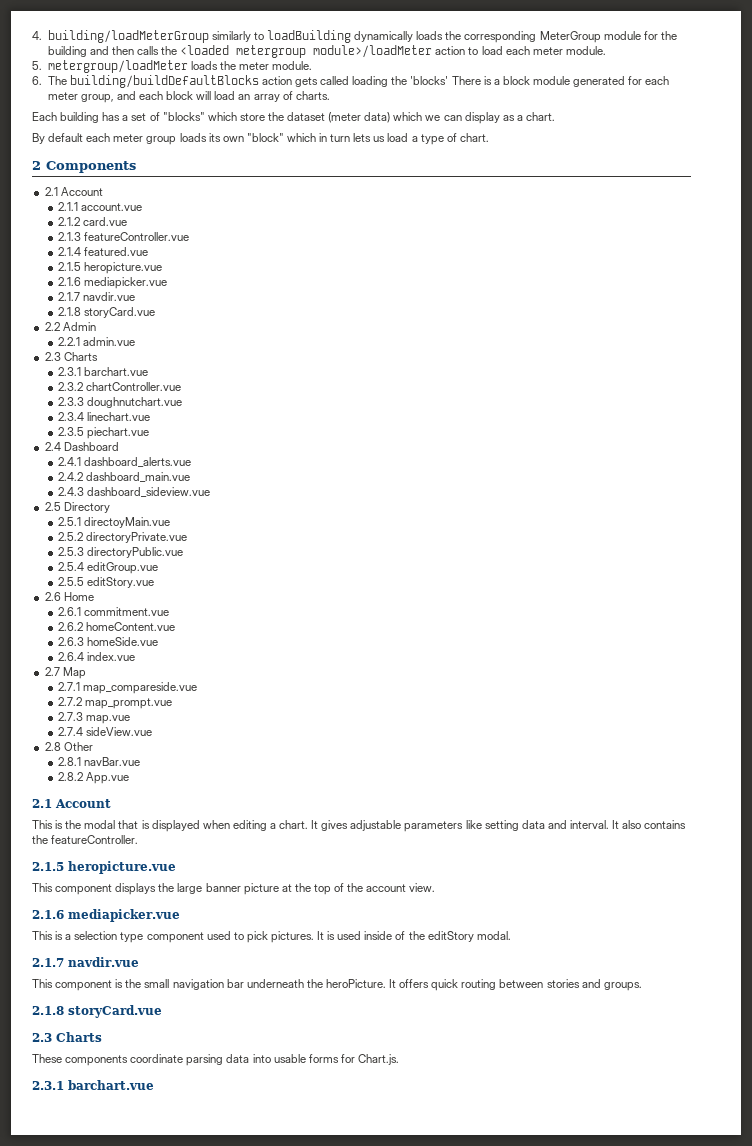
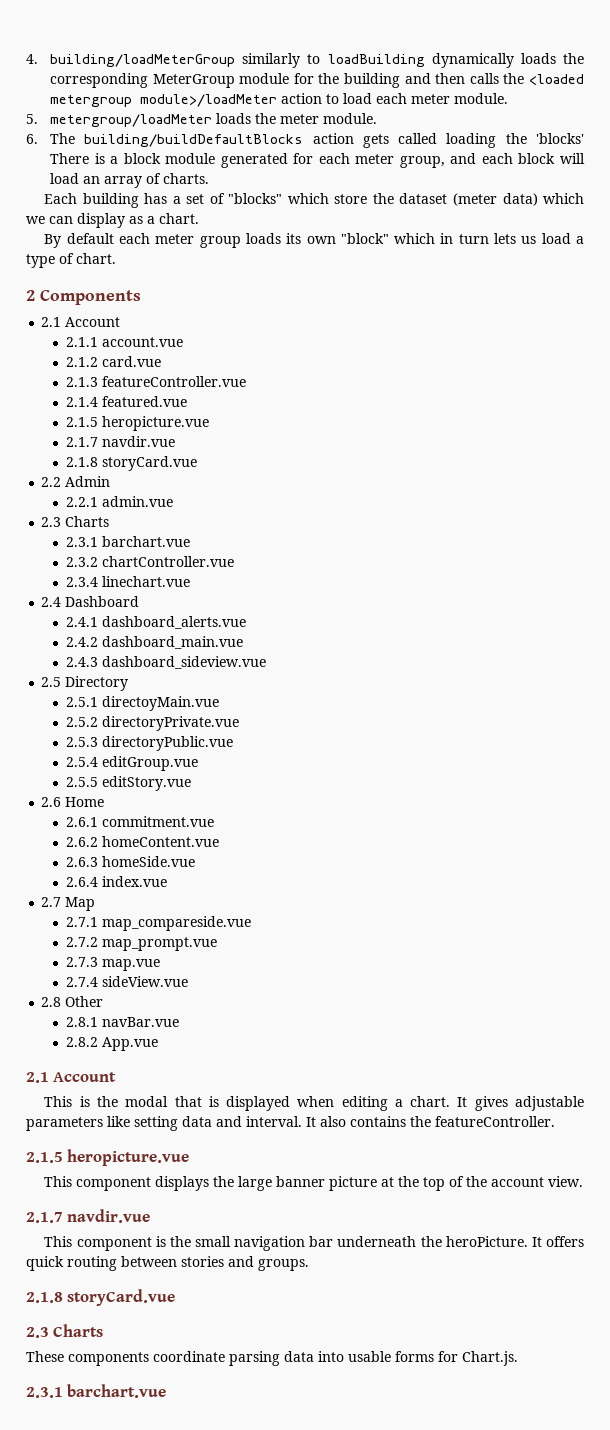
[58,277,168,289] // 2.1.6 mediapicker.vue -> (209, 423) none
[58,397,183,408] // 2.3.3 doughnutchart.vue -> (234, 561) none
[58,427,150,439] // 2.3.5 piechart.vue -> (190, 581) none
[32,909,180,922] [32,931,511,943] // 2.1.6 mediapicker.vue // This is a selection type component used to pick pictures. It is used inside of the editStory modal. -> (584, 1181) none

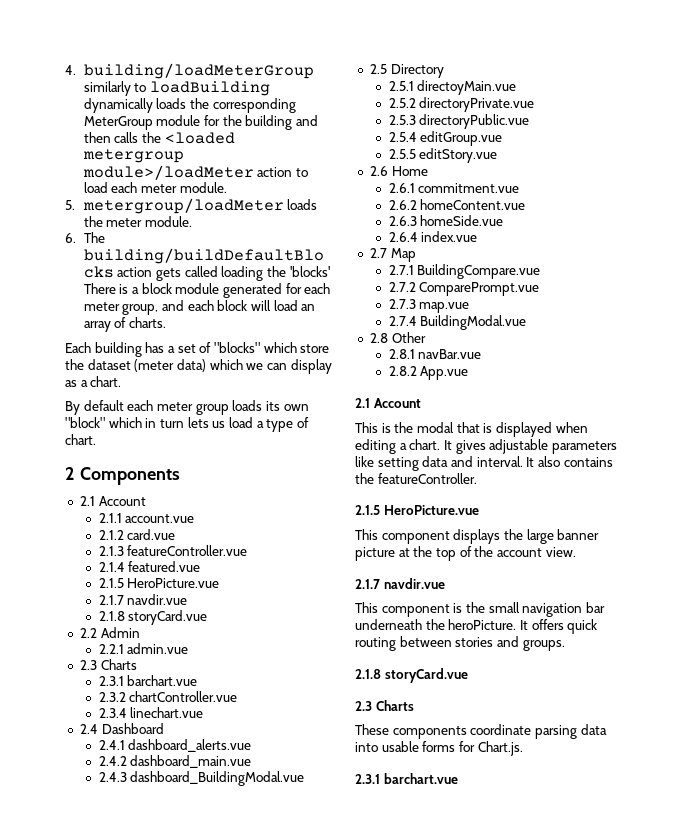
[101,416,209,431] heropicture.vue -> [127,578,220,588] HeroPicture.vue
[101,656,266,669] dashboard_sideview.vue -> [130,771,305,786] dashboard_BuildingModal.vue
[101,916,251,931] map_compareside.vue -> [417,264,541,279] BuildingCompare.vue
[101,937,217,951] map_prompt.vue -> [419,282,540,296] ComparePrompt.vue
[101,976,188,987] sideView.vue -> [420,315,527,330] BuildingModal.vue
[67,1149,190,1166] heropicture.vue -> [383,505,479,515] HeroPicture.vue

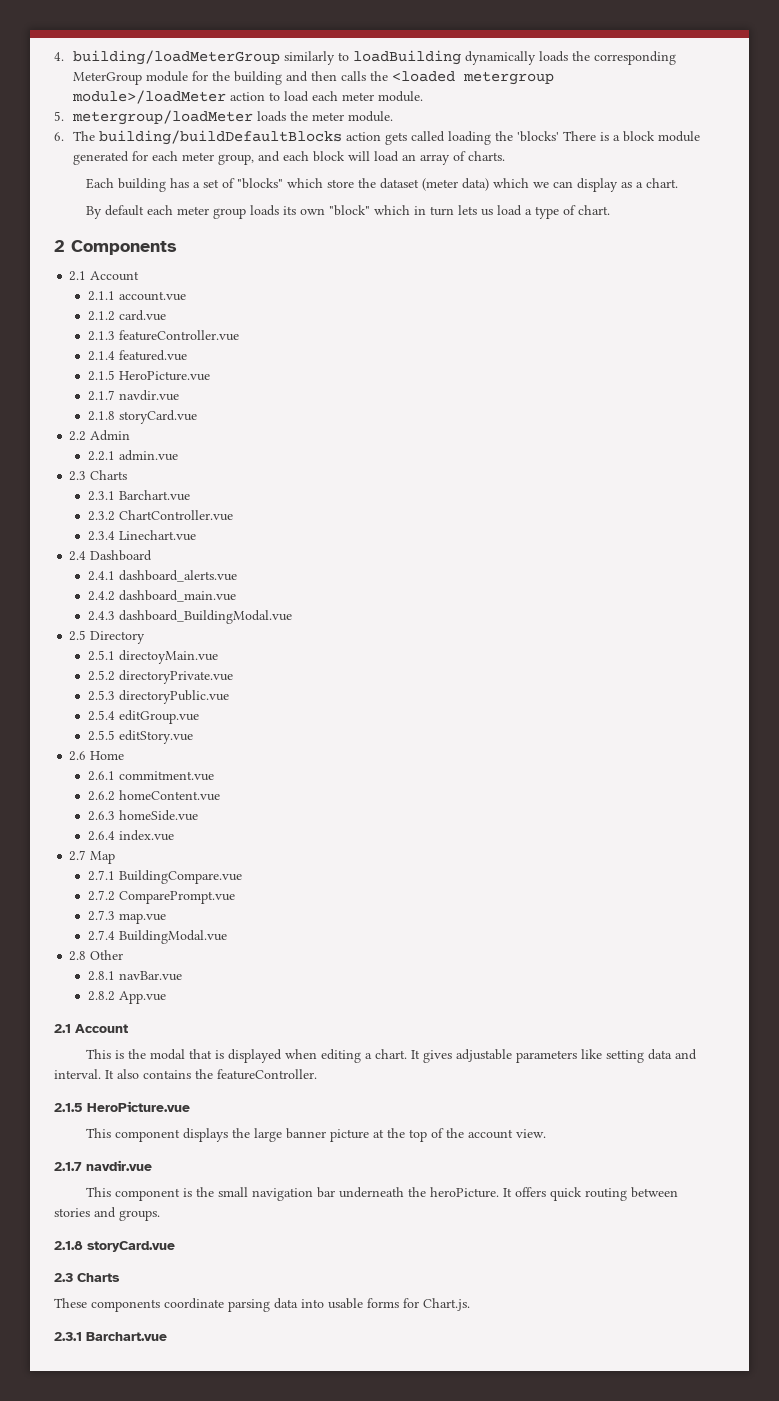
[127,675,198,686] barchart.vue -> [119,490,191,501] Barchart.vue
[129,691,238,702] chartController.vue -> [119,510,234,521] ChartController.vue
[130,707,204,718] linechart.vue -> [119,530,197,541] Linechart.vue
[383,773,458,784] barchart.vue -> [86,1332,167,1341] Barchart.vue

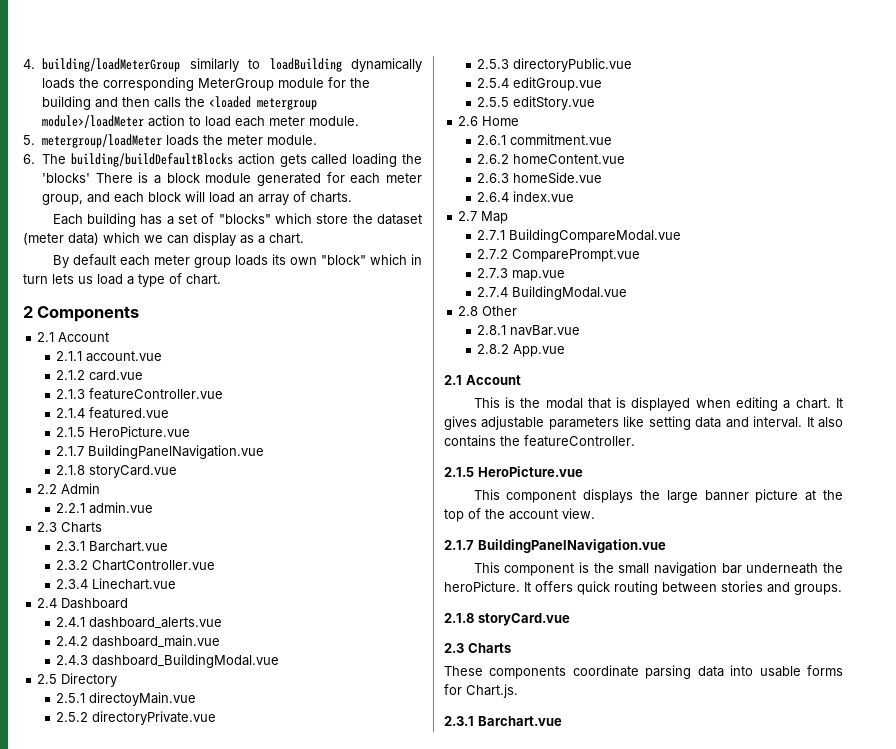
[119,390,180,401] navdir.vue -> [88,445,265,459] BuildingPanelNavigation.vue
[119,870,243,884] BuildingCompare.vue -> [509,229,682,243] BuildingCompareModal.vue
[86,1160,152,1171] navdir.vue -> [477,539,666,553] BuildingPanelNavigation.vue

